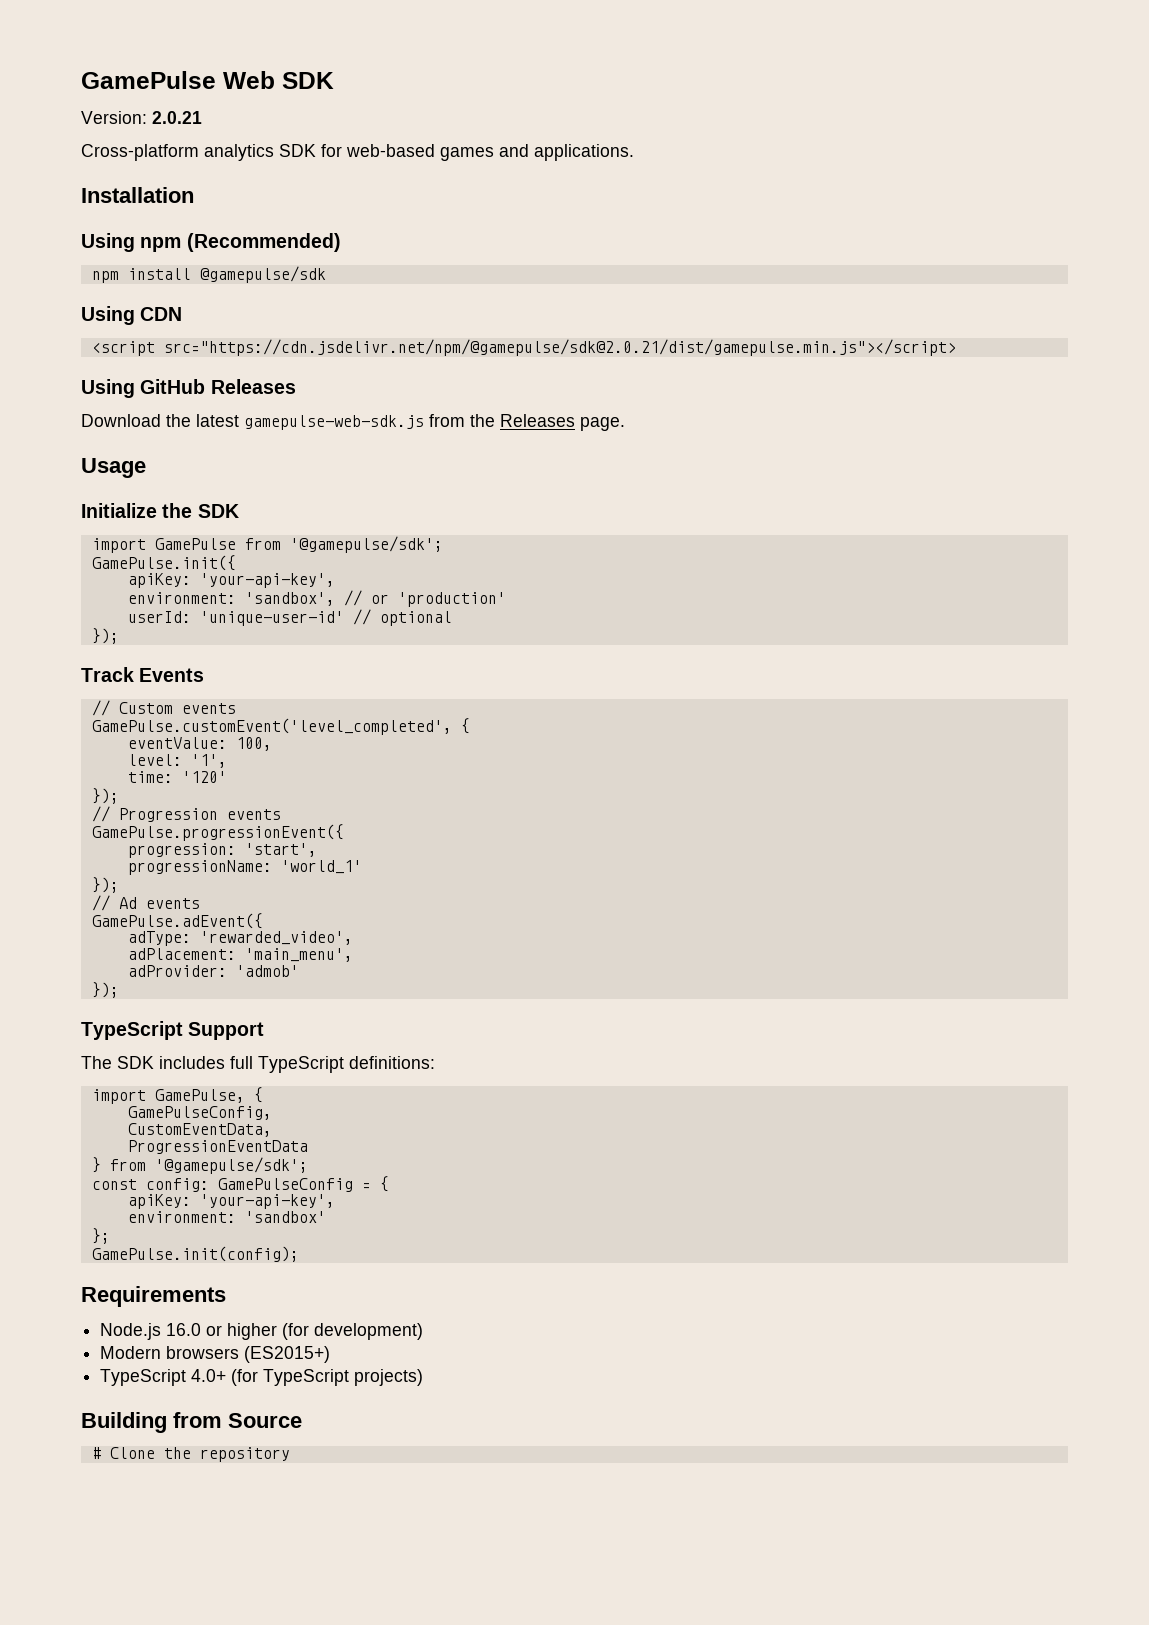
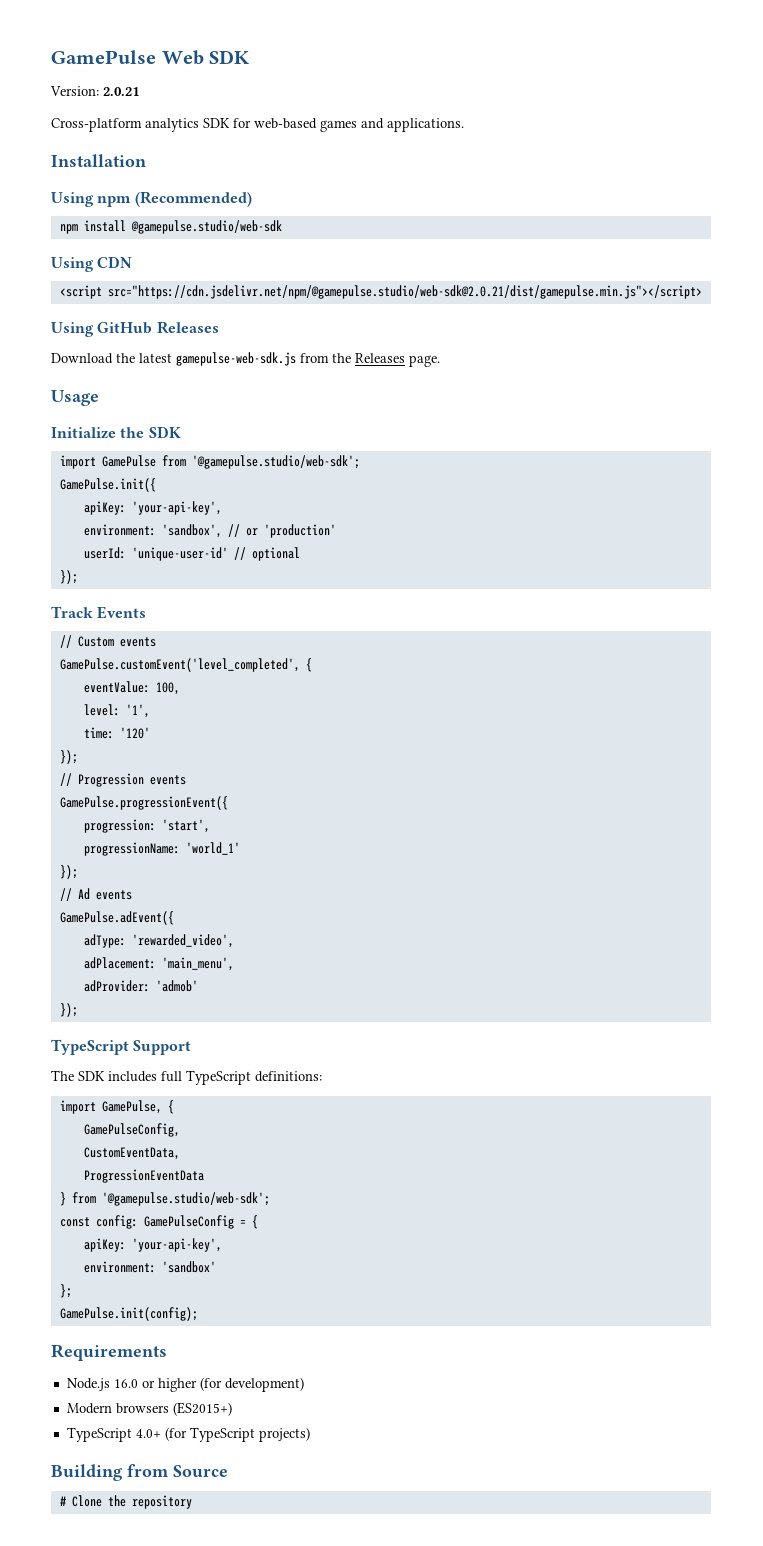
[199,266,326,283] @gamepulse/sdk -> [130,220,282,234] @gamepulse.studio/web-sdk
[163,339,956,356] src="https://cdn.jsdelivr.net/npm/@gamepulse/sdk@2.0.21/dist/gamepulse.min.js"></script> -> [107,285,702,299] src="https://cdn.jsdelivr.net/npm/@gamepulse.studio/web-sdk@2.0.21/dist/gamepulse.min.js"></script>
[289,536,443,553] '@gamepulse/sdk'; -> [191,455,360,469] '@gamepulse.studio/web-sdk';
[154,1157,308,1174] '@gamepulse/sdk'; -> [101,1192,270,1206] '@gamepulse.studio/web-sdk';

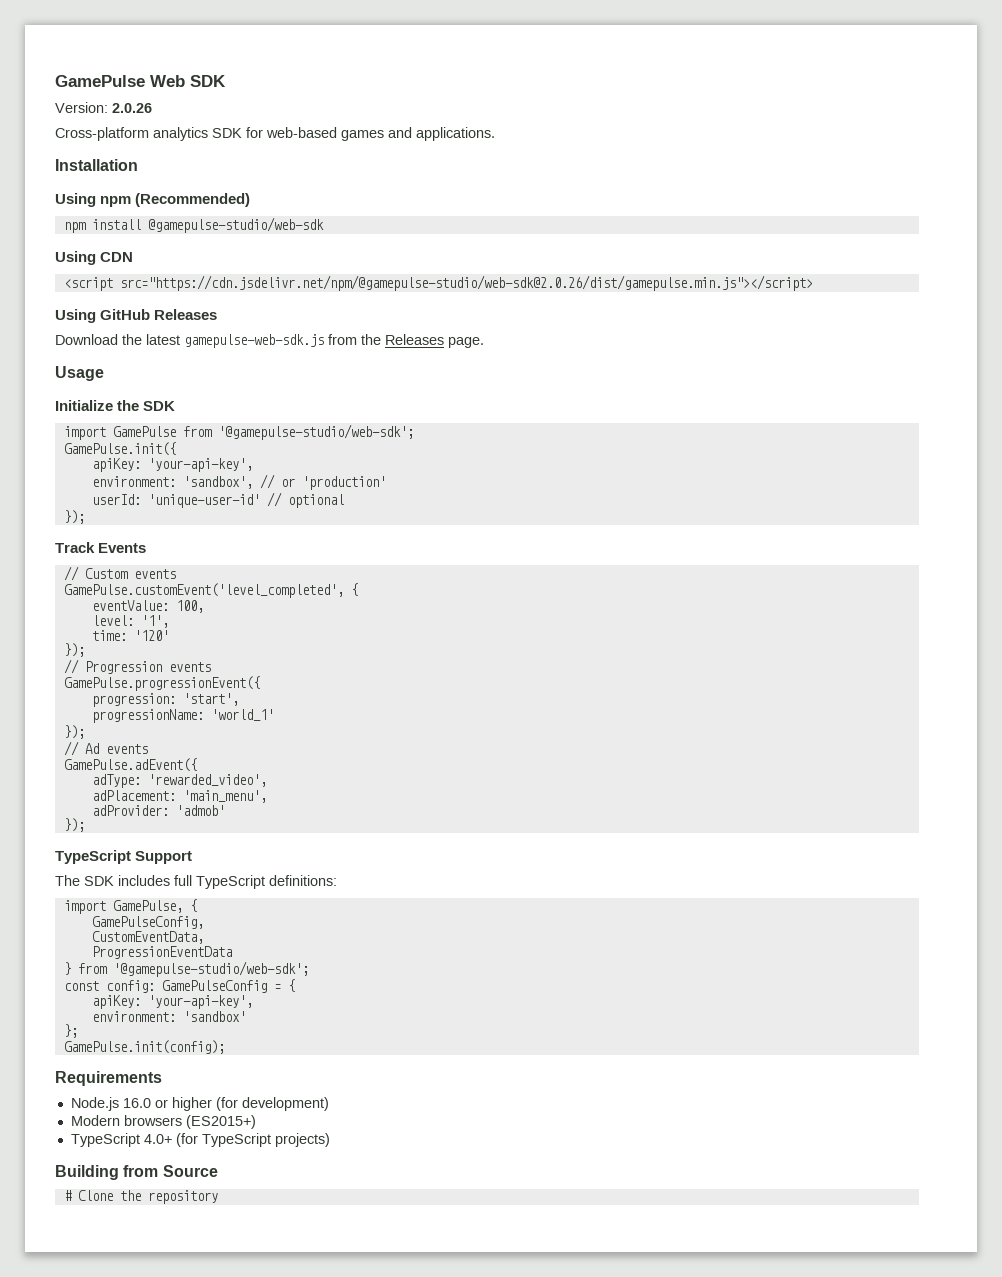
[103,87,139,96] 2.0.21 -> [112,103,152,113] 2.0.26
[130,220,282,234] @gamepulse.studio/web-sdk -> [147,217,324,233] @gamepulse-studio/web-sdk
[107,285,702,299] src="https://cdn.jsdelivr.net/npm/@gamepulse.studio/web-sdk@2.0.21/dist/gamepulse.min.js"></script> -> [119,275,813,291] src="https://cdn.jsdelivr.net/npm/@gamepulse-studio/web-sdk@2.0.26/dist/gamepulse.min.js"></script>
[191,455,360,469] '@gamepulse.studio/web-sdk'; -> [217,424,414,440] '@gamepulse-studio/web-sdk';
[101,1192,270,1206] '@gamepulse.studio/web-sdk'; -> [112,961,309,977] '@gamepulse-studio/web-sdk';

